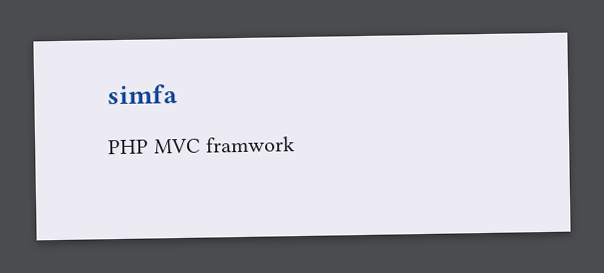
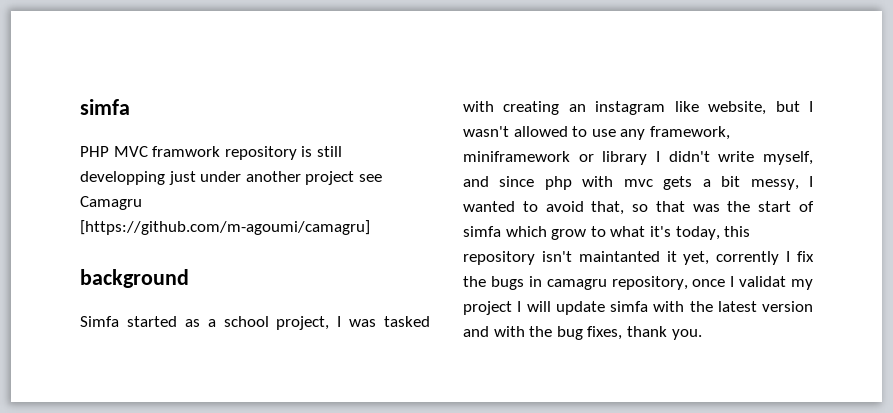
(295, 144) none -> [224,146,342,160] [80,171,382,185] [80,196,142,210] [80,220,370,235] [80,269,189,288] [80,316,430,330] [463,101,813,115] [463,126,730,140] [463,151,813,165] [463,176,813,190] [463,201,814,215] [463,226,751,240] [463,251,814,265] [463,276,813,290] [463,301,813,315] [463,326,702,340] repository is still developping just under another project see Camagru [https://github.com/m-agoumi/camagru] // background // Simfa started as a school project, I was tasked with creating an instagram like website, but I wasn't allowed to use any framework, miniframework or library I didn't write myself, and since php with mvc gets a bit messy, I wanted to avoid that, so that was the start of simfa which grow to what it's today, this repository isn't maintanted it yet, corrently I fix the bugs in camagru repository, once I validat my project I will update simfa with the latest version and with the bug fixes, thank you.

